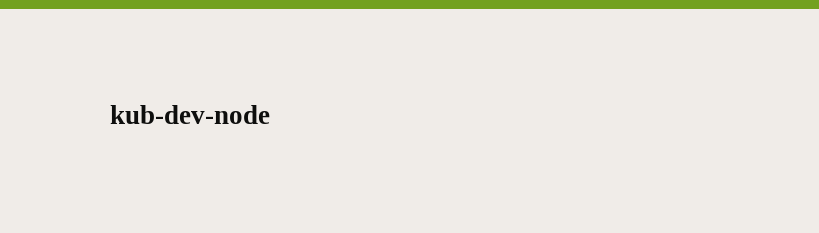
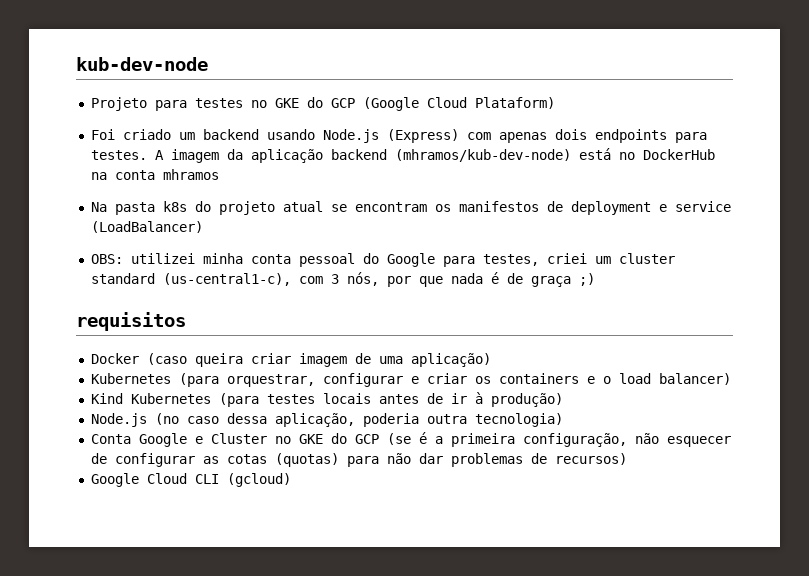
(270, 114) none -> [90,97,555,111] [90,129,707,143] [90,148,715,163] [90,169,219,180] [90,201,731,215] [90,221,203,233] [90,253,675,267] [90,272,595,287] [76,312,186,331] [90,353,491,367] [90,373,731,387] [90,392,563,407] [90,413,563,427] [90,432,731,447] [90,453,627,467] [90,473,291,487] // Projeto para testes no GKE do GCP (Google Cloud Plataform) // Foi criado um backend usando Node.js (Express) com apenas dois endpoints para testes. A imagem da aplicação backend (mhramos/kub-dev-node) está no DockerHub na conta mhramos // Na pasta k8s do projeto atual se encontram os manifestos de deployment e service (LoadBalancer) // OBS: utilizei minha conta pessoal do Google para testes, criei um cluster standard (us-central1-c), com 3 nós, por que nada é de graça ;) // requisitos // Docker (caso queira criar imagem de uma aplicação) // Kubernetes (para orquestrar, configurar e criar os containers e o load balancer) // Kind Kubernetes (para testes locais antes de ir à produção) // Node.js (no caso dessa aplicação, poderia outra tecnologia) // Conta Google e Cluster no GKE do GCP (se é a primeira configuração, não esquecer de configurar as cotas (quotas) para não dar problemas de recursos) // Google Cloud CLI (gcloud)

